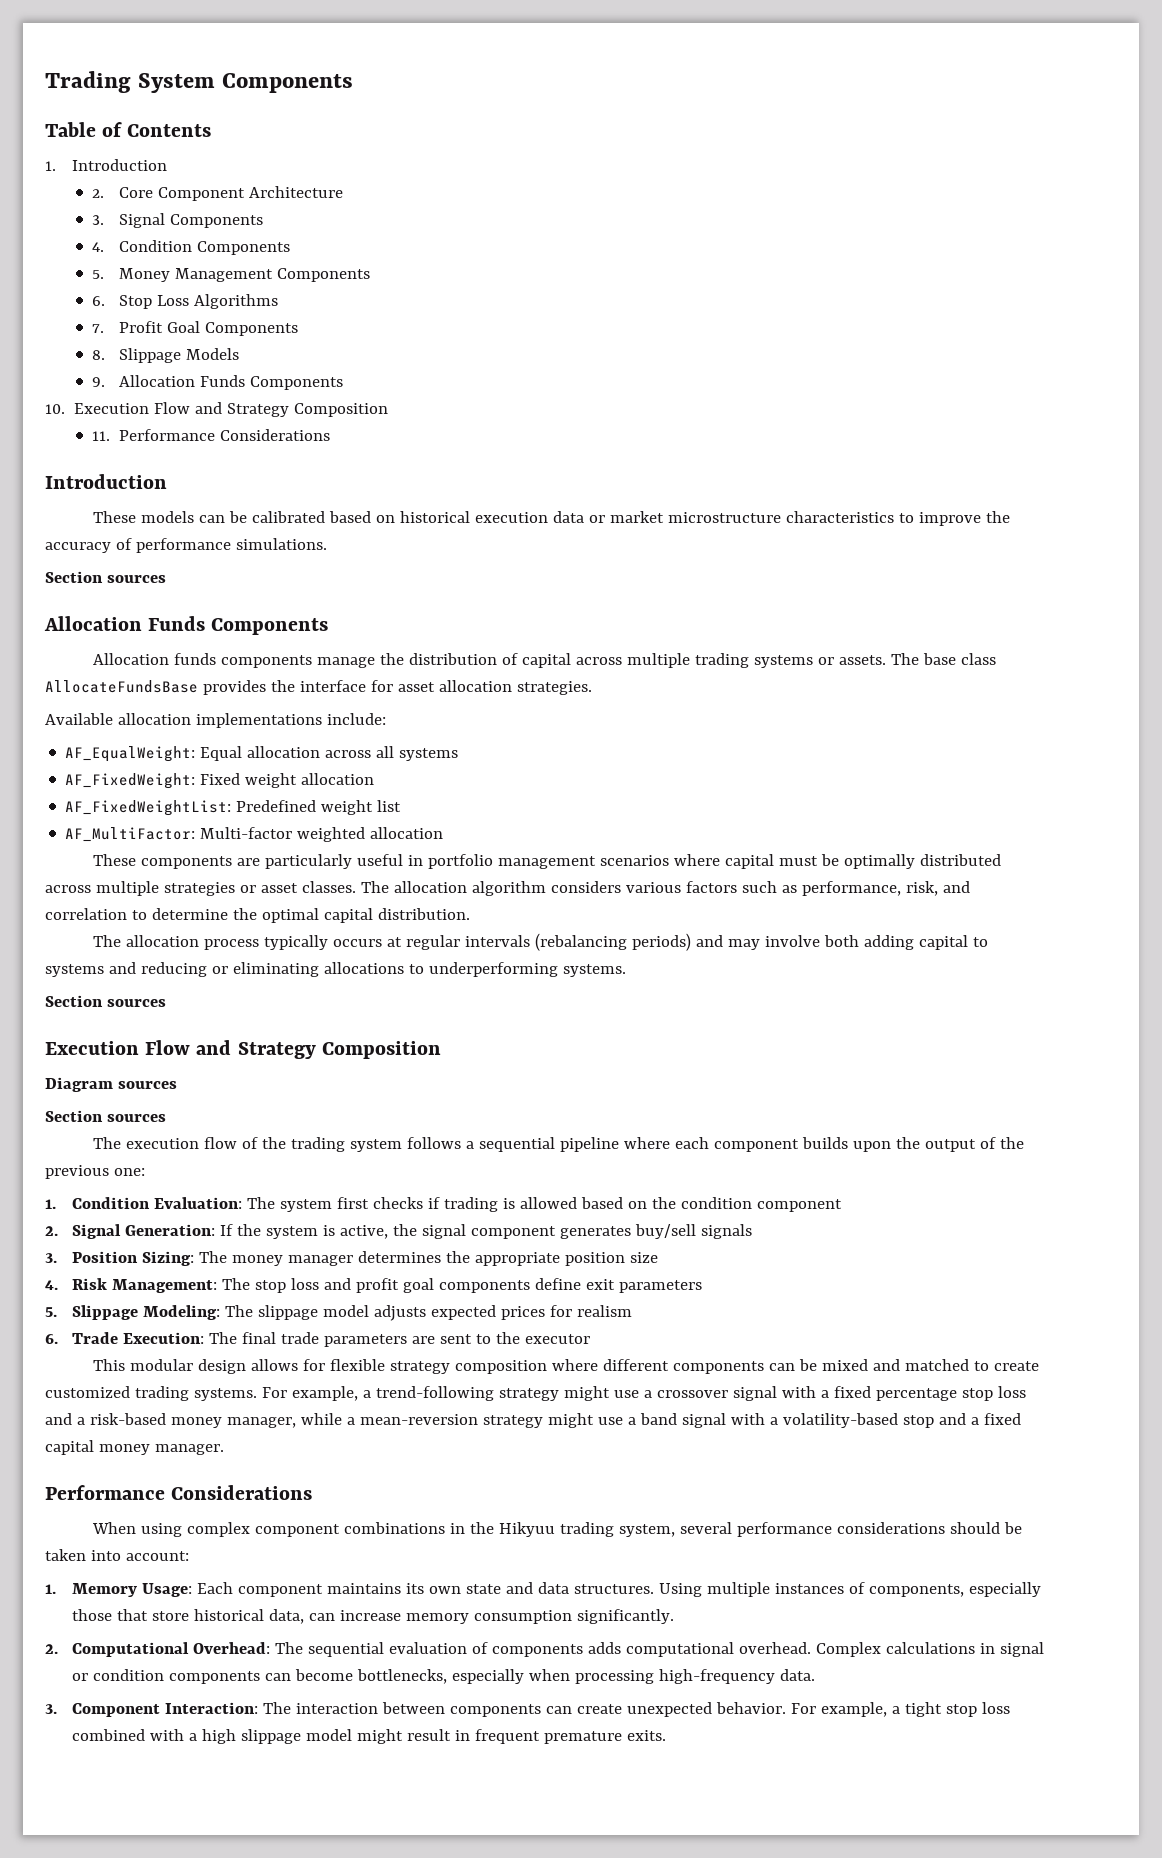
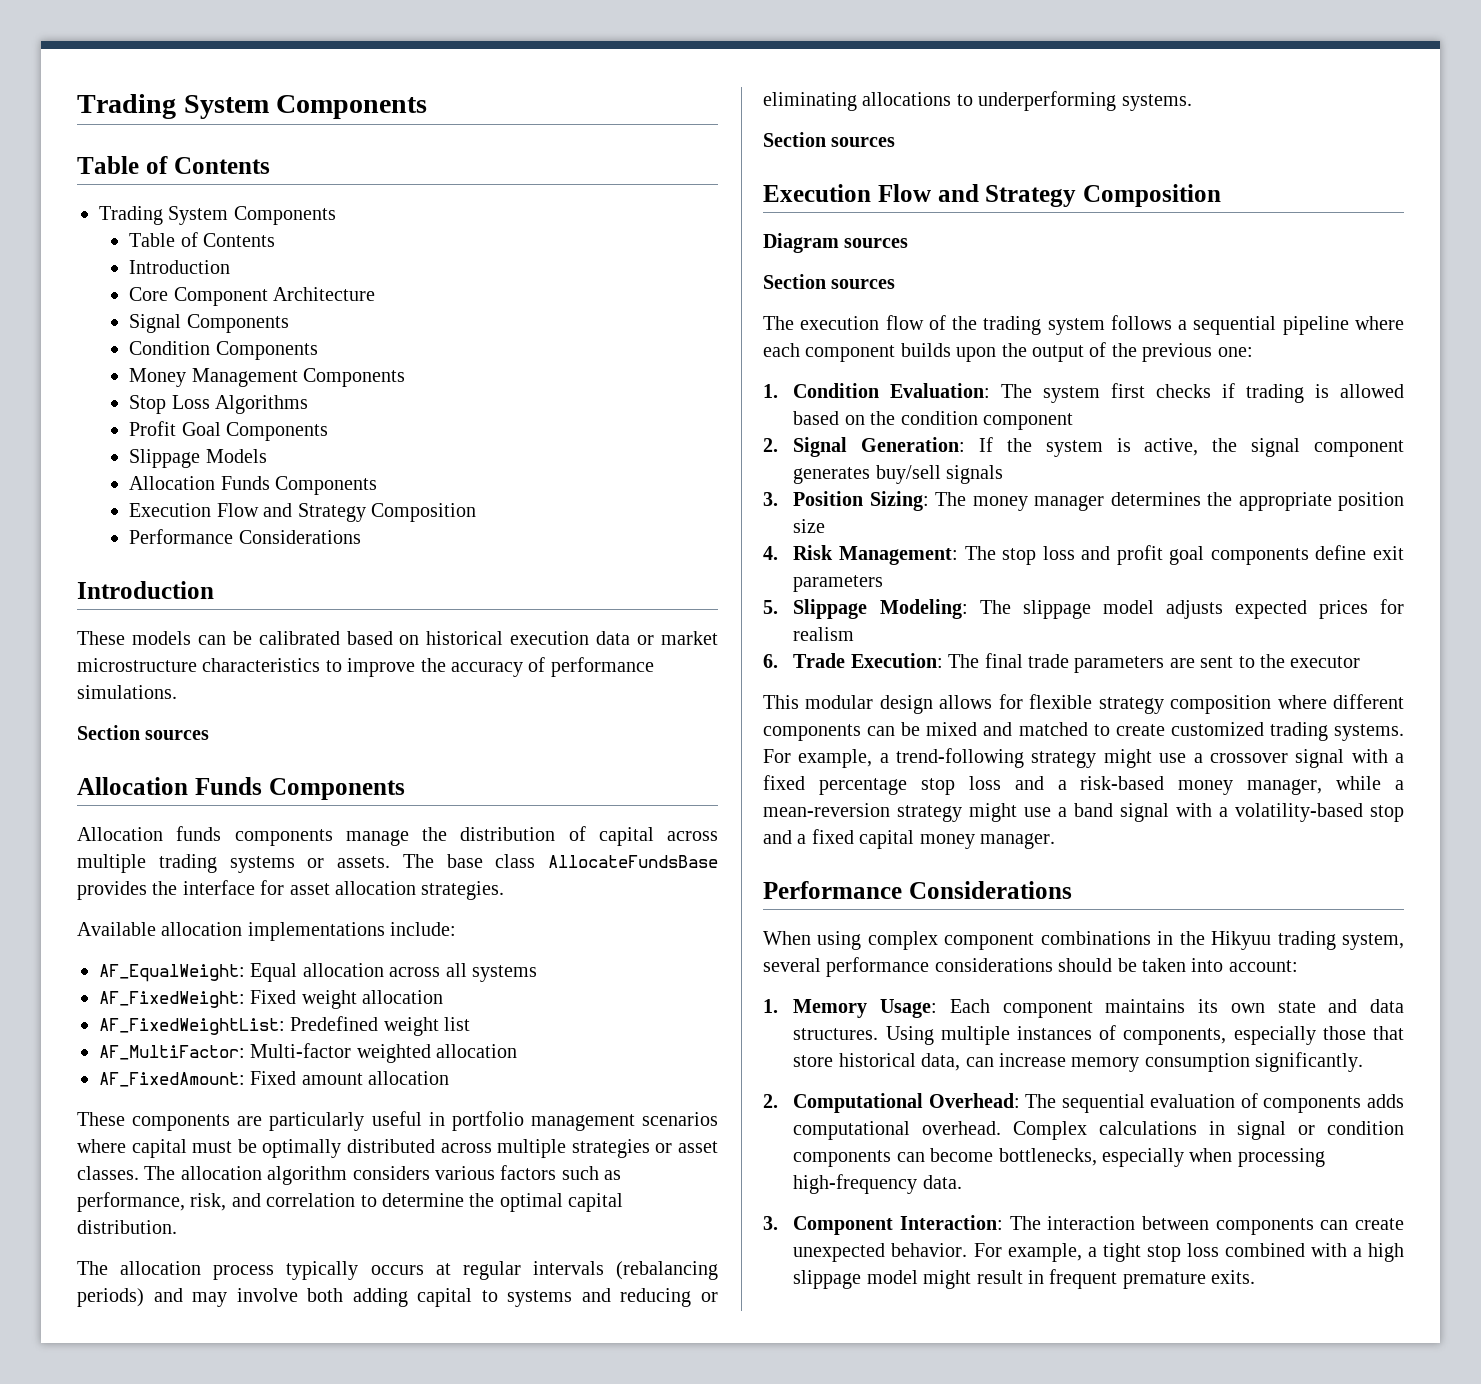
[45,71,354,93] [45,122,212,137] [45,159,167,171] [92,189,105,198] Trading System Components // Table of Contents // 1. Introduction // 2. -> [77,94,428,119] [77,156,270,174] [99,206,336,225] [129,232,276,247] [129,260,231,274] Trading System Components // Table of Contents // Trading System Components // Table of Contents // Introduction //
[92,215,105,225] 3. -> (376, 294) none
[92,242,105,252] 4. -> (289, 323) none
[92,270,105,279] 5. -> (318, 350) none
[92,296,106,306] 6. -> (406, 377) none
[92,324,105,333] 7. -> (309, 404) none
[92,350,106,360] 8. -> (329, 431) none
[92,375,343,390] [45,402,389,417] [92,431,111,441] 9. Allocation Funds Components // 10. Execution Flow and Strategy Composition // 11. -> [129,476,378,495] [129,503,477,522] Allocation Funds Components // Execution Flow and Strategy Composition //
(444, 833) none -> [99,1071,450,1087] // AF_FixedAmount: Fixed amount allocation

